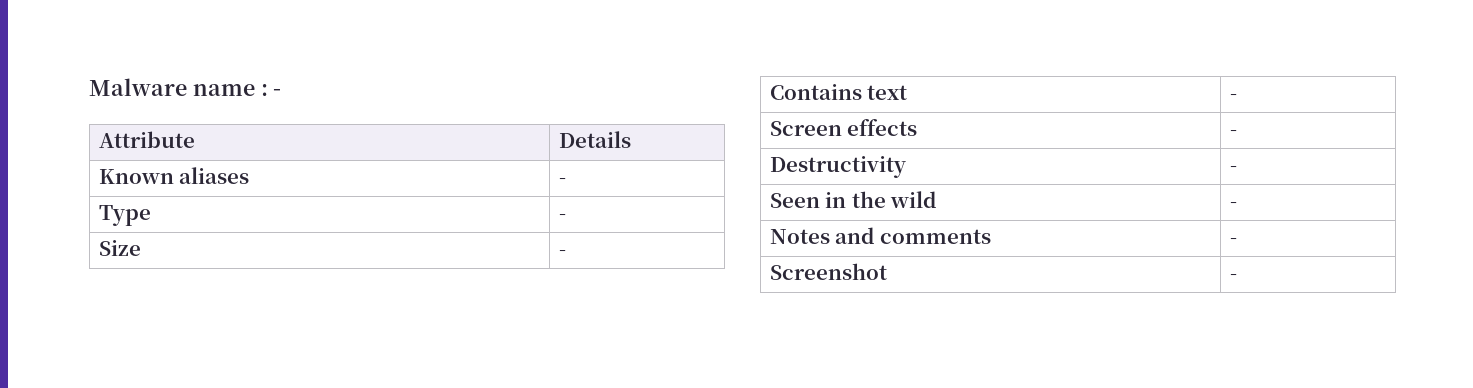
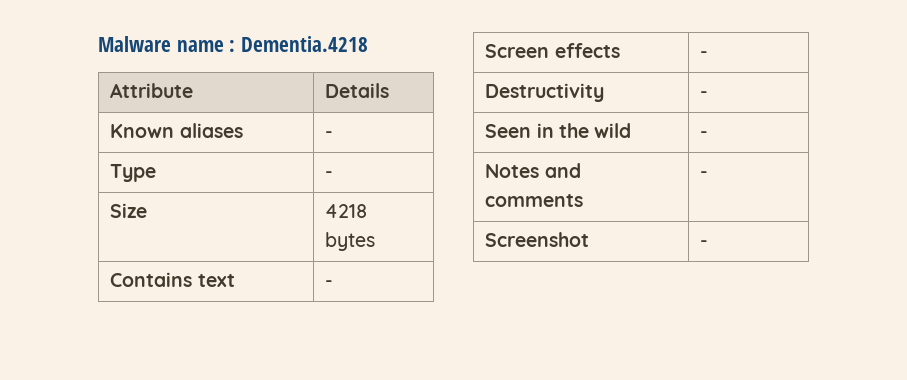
[273,89,282,96] - -> [241,36,369,52] Dementia.4218
[558,250,566,256] - -> [325,204,368,218] [325,232,376,251] 4218 bytes

